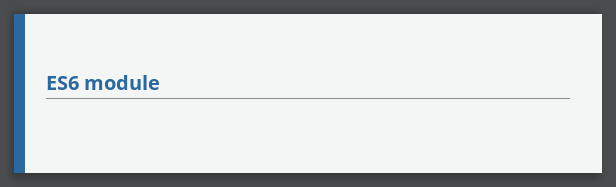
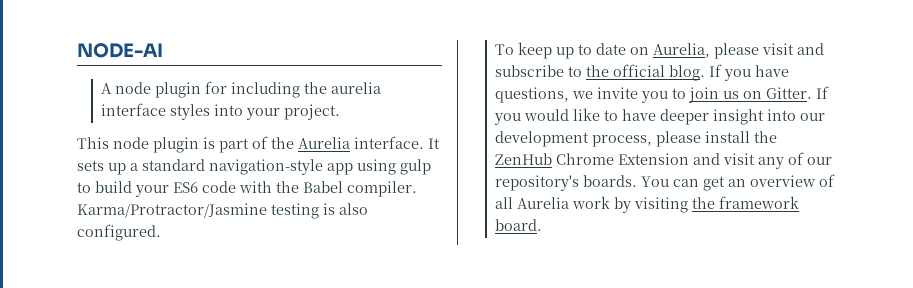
[46,75,161,90] ES6 module -> [77,43,163,58] [100,81,381,98] [100,103,340,120] [77,136,440,153] [77,159,431,175] [77,181,417,197] [77,203,368,219] [77,224,161,241] [494,42,824,59] [494,64,789,81] [494,86,829,103] [493,108,825,125] [494,131,777,147] [494,152,832,169] [494,174,835,191] [494,196,799,213] [494,219,542,231] NODE-AI // A node plugin for including the aurelia interface styles into your project. // This node plugin is part of the Aurelia interface. It sets up a standard navigation-style app using gulp to build your ES6 code with the Babel compiler. Karma/Protractor/Jasmine testing is also configured. // To keep up to date on Aurelia, please visit and subscribe to the official blog. If you have questions, we invite you to join us on Gitter. If you would like to have deeper insight into our development process, please install the ZenHub Chrome Extension and visit any of our repository's boards. You can get an overview of all Aurelia work by visiting the framework board.

